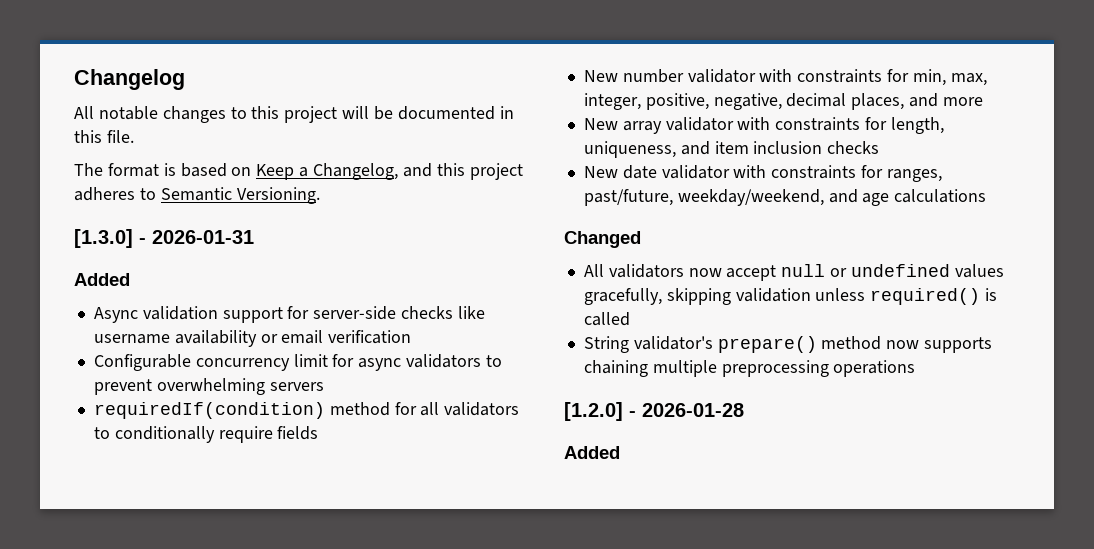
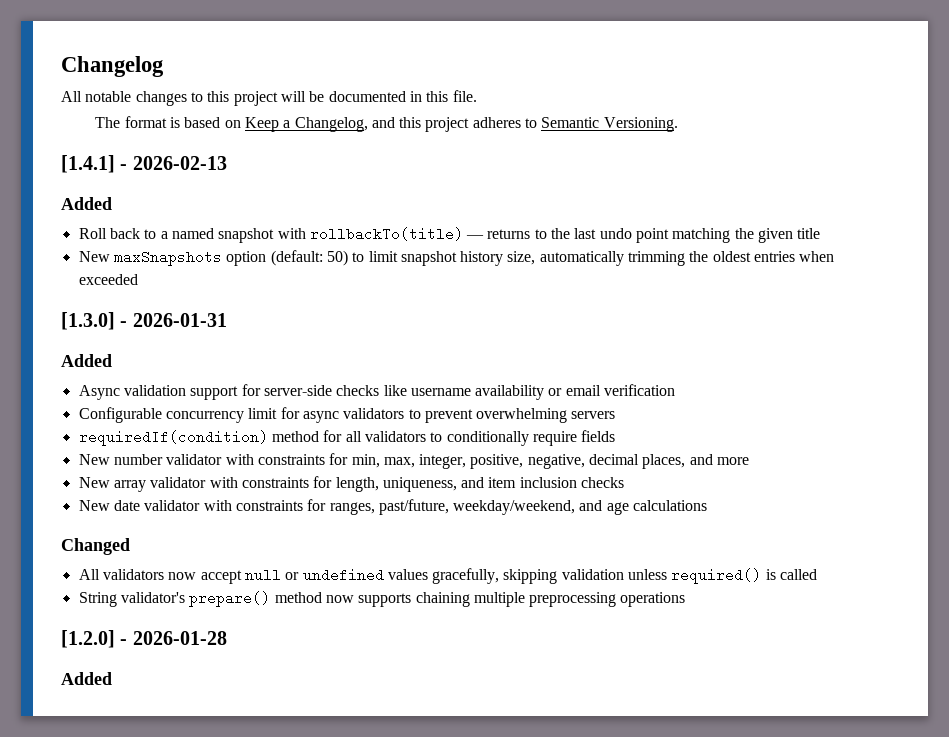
(320, 195) none -> [61,155,227,173] [61,197,112,210] [78,227,821,243] [78,250,835,266] [78,274,138,285] // [1.4.1] - 2026-02-13 // Added // Roll back to a named snapshot with rollbackTo(title) — returns to the last undo point matching the given title // New maxSnapshots option (default: 50) to limit snapshot history size, automatically trimming the oldest entries when exceeded

